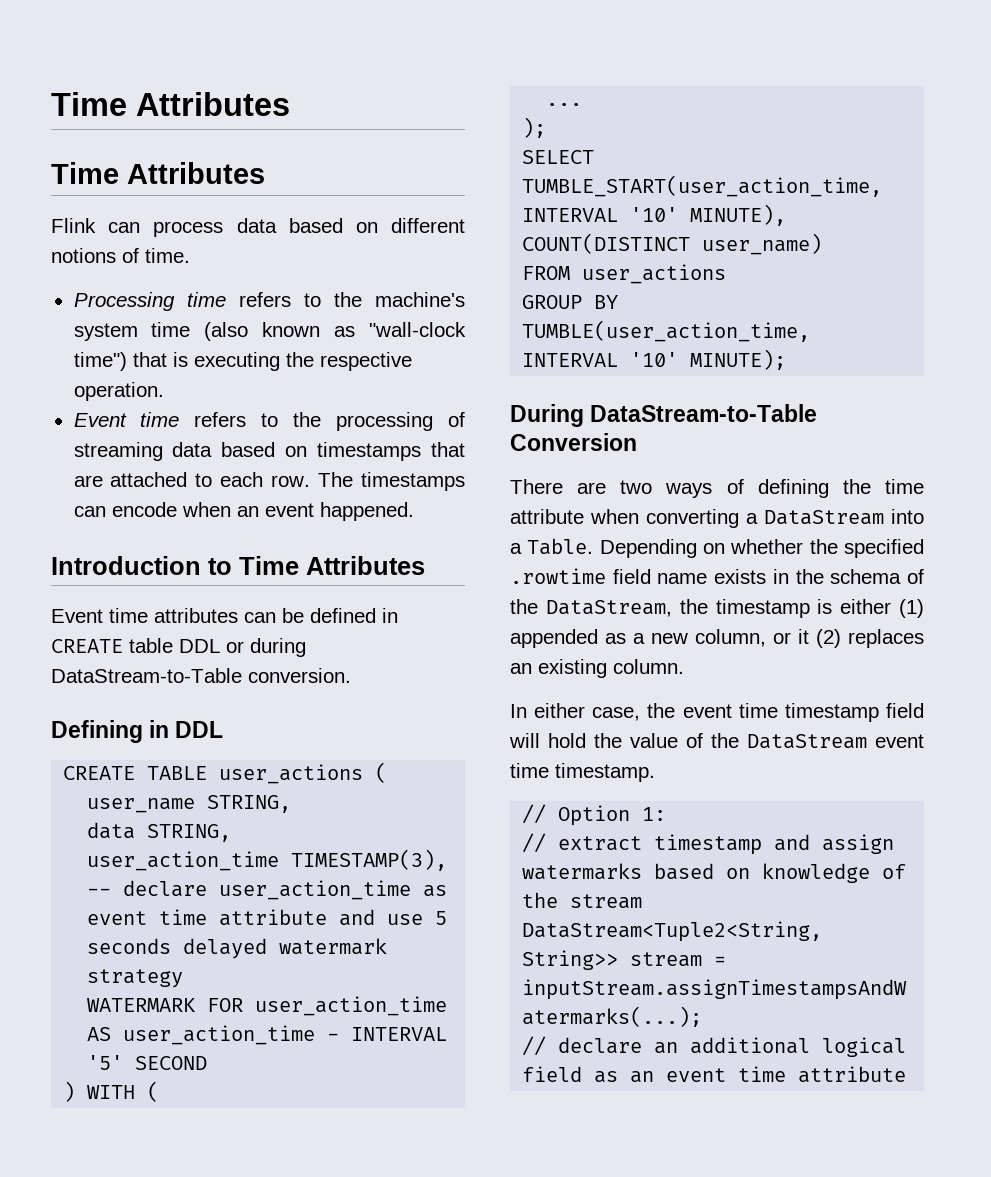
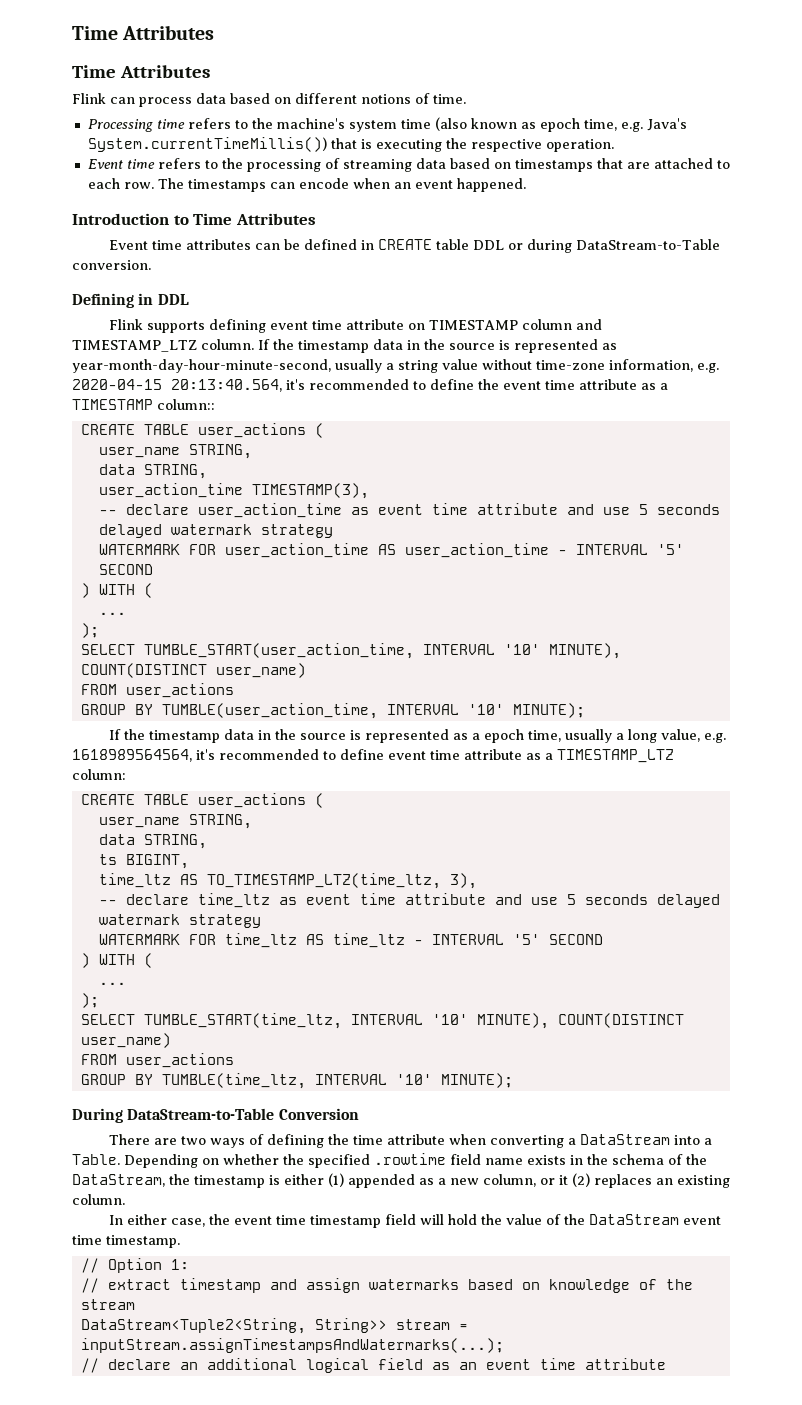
[368,322,466,337] [73,352,127,371] "wall-clock time") -> [539,118,687,132] [87,137,327,152] epoch time, e.g. Java's System.currentTimeMillis())
(224, 729) none -> [109,319,603,333] [72,339,617,353] [72,359,719,373] [72,379,668,392] [72,399,215,410] // Flink supports defining event time attribute on TIMESTAMP column and TIMESTAMP_LTZ column. If the timestamp data in the source is represented as year-month-day-hour-minute-second, usually a string value without time-zone information, e.g. 2020-04-15 20:13:40.564, it's recommended to define the event time attribute as a TIMESTAMP column::
(787, 359) none -> [109,729,727,743] [72,749,674,763] [72,769,126,780] [80,793,324,808] [98,814,252,829] [98,834,207,849] [98,854,189,869] [98,873,477,889] [98,893,720,908] [98,914,261,928] [98,933,603,948] [80,953,153,968] [98,982,126,985] [80,993,99,1008] [80,1013,684,1029] [80,1033,171,1048] [80,1053,234,1068] [80,1073,513,1089] // If the timestamp data in the source is represented as a epoch time, usually a long value, e.g. 1618989564564, it's recommended to define event time attribute as a TIMESTAMP_LTZ column: // CREATE TABLE user_actions ( // user_name STRING, // data STRING, // ts BIGINT, // time_ltz AS TO_TIMESTAMP_LTZ(time_ltz, 3), // -- declare time_ltz as event time attribute and use 5 seconds delayed watermark strategy // WATERMARK FOR time_ltz AS time_ltz - INTERVAL '5' SECOND // ) WITH ( // ... // ); // SELECT TUMBLE_START(time_ltz, INTERVAL '10' MINUTE), COUNT(DISTINCT user_name) // FROM user_actions // GROUP BY TUMBLE(time_ltz, INTERVAL '10' MINUTE);

